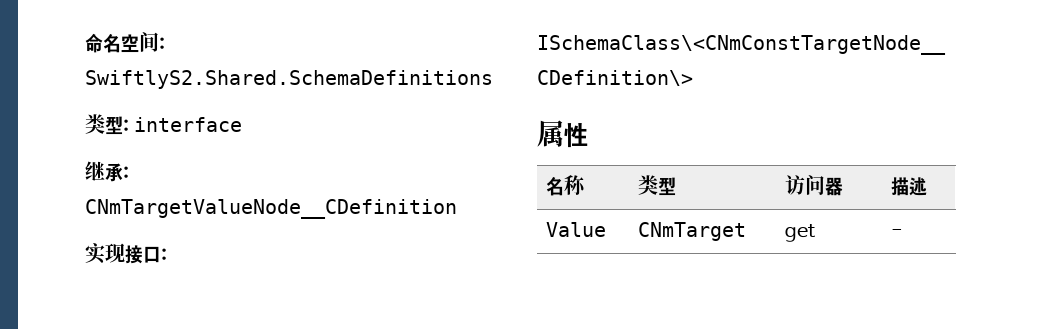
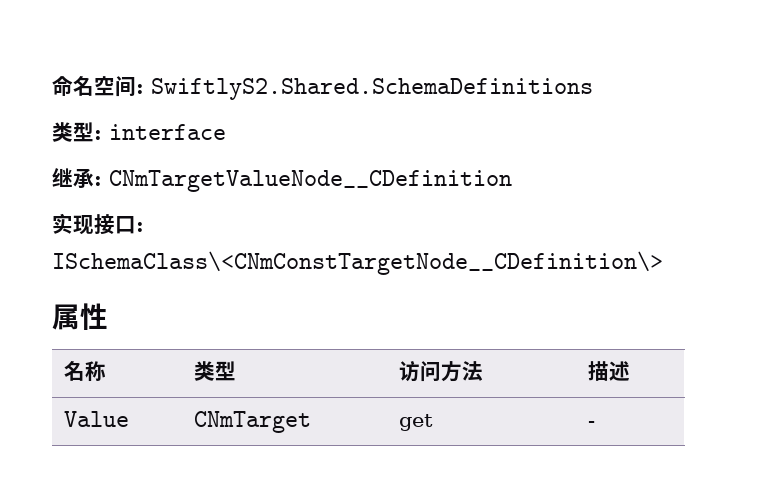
[825,177,844,196] 器 -> [440,361,483,382] 方法

